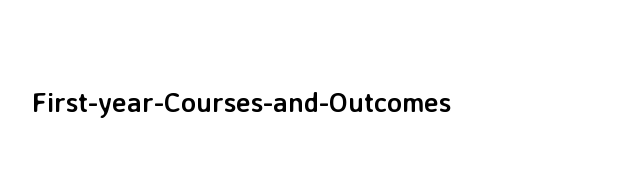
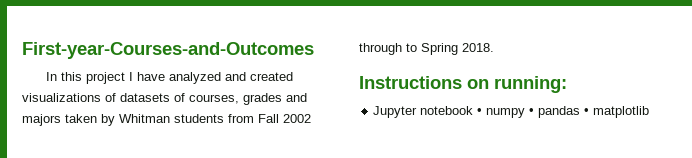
(451, 105) none -> [45,72,293,84] [22,93,307,105] [22,114,311,126] [359,43,494,55] [359,76,567,93] [373,106,650,118] // In this project I have analyzed and created visualizations of datasets of courses, grades and majors taken by Whitman students from Fall 2002 through to Spring 2018. // Instructions on running: // Jupyter notebook • numpy • pandas • matplotlib

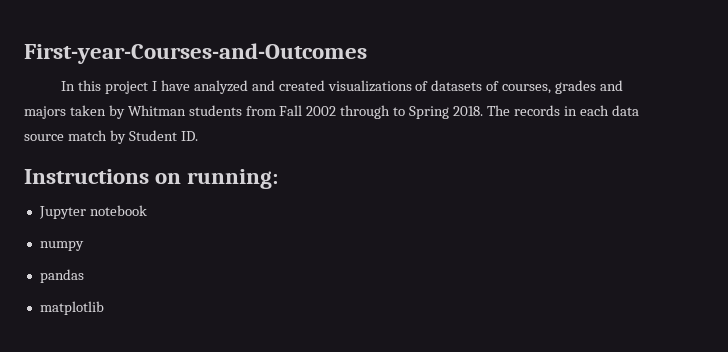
(494, 47) none -> [486,105,639,116] [24,130,198,144] The records in each data source match by Student ID.
[477,108,483,115] • -> (147, 210) //
[529,108,535,115] • -> (84, 246) //
[584,108,590,115] • -> (84, 276) //

